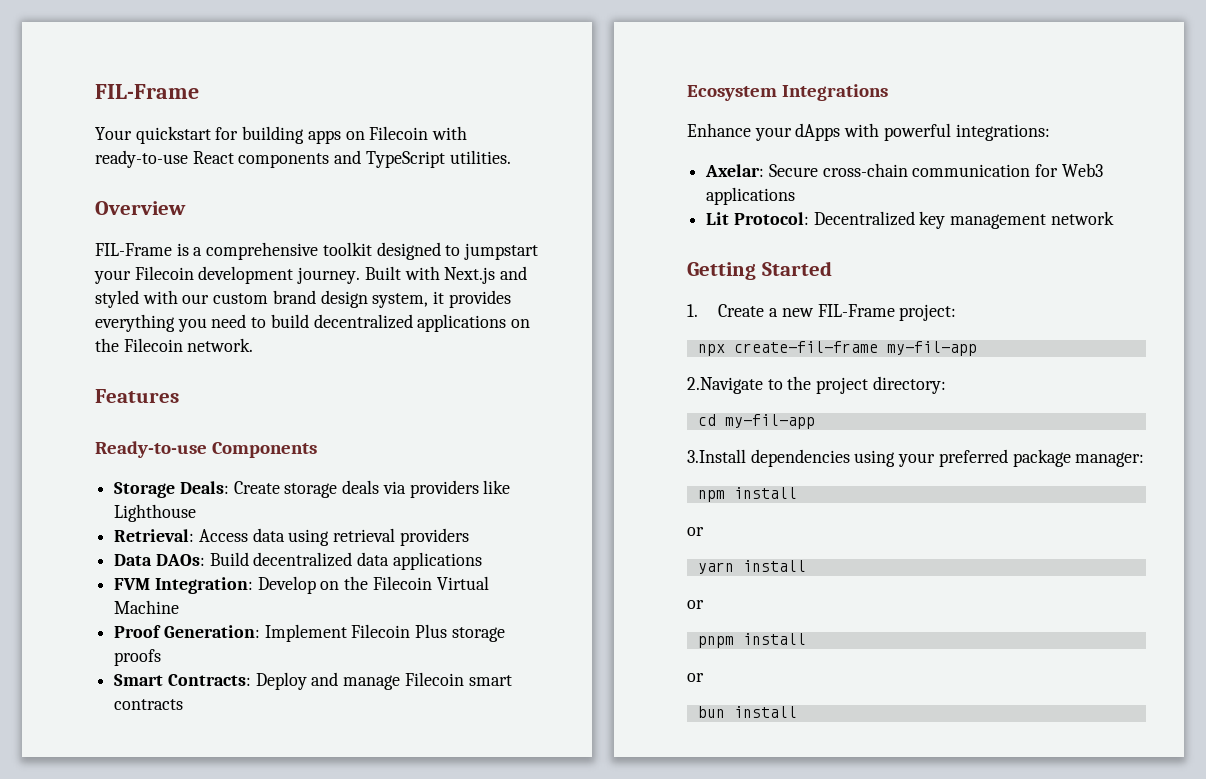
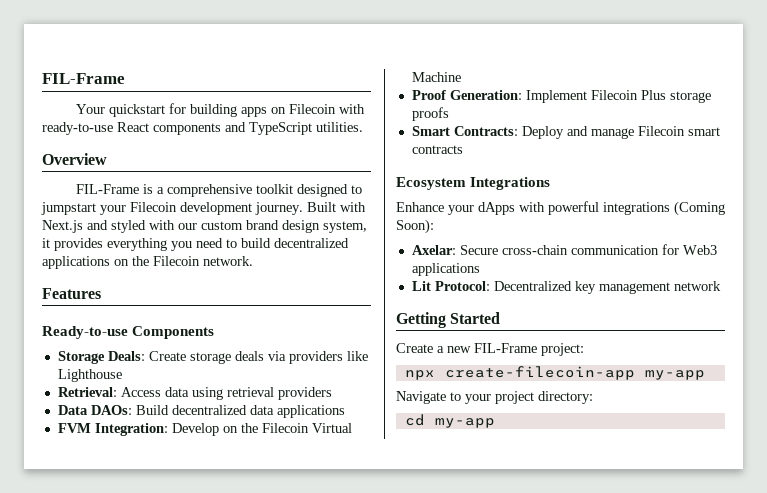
[955,124,1050,141] integrations: -> [603,201,725,216] [396,219,434,234] integrations (Coming Soon):
[687,304,698,317] 1. -> (501, 318) none
[733,341,977,356] [687,376,946,394] [697,414,815,429] [687,449,1145,467] [697,487,797,502] [687,527,704,536] [697,560,806,574] [687,600,704,609] [697,633,806,648] [687,673,704,682] [697,706,797,718] create-fil-frame my-fil-app // 2.Navigate to the project directory: // cd my-fil-app // 3.Install dependencies using your preferred package manager: // npm install // or // yarn install // or // pnpm install // or // bun install -> [444,366,705,380] [396,391,593,404] [404,414,495,428] create-filecoin-app my-app // Navigate to your project directory: // cd my-app

